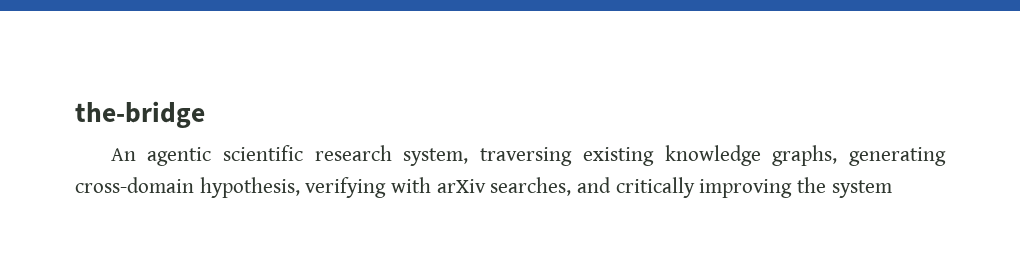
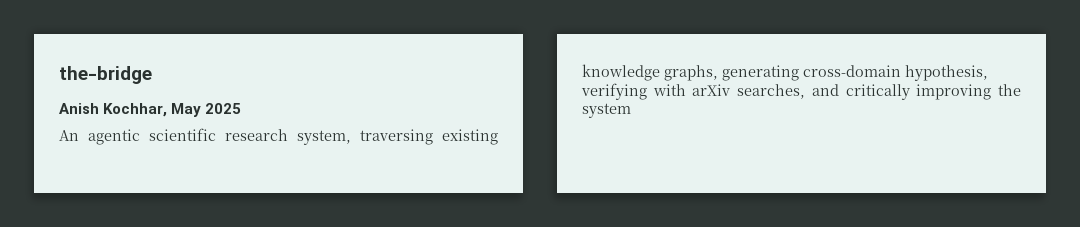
(205, 114) none -> [59,103,242,117] // Anish Kochhar, May 2025

